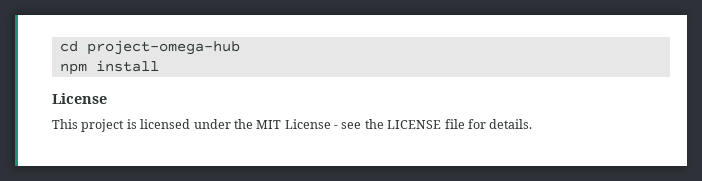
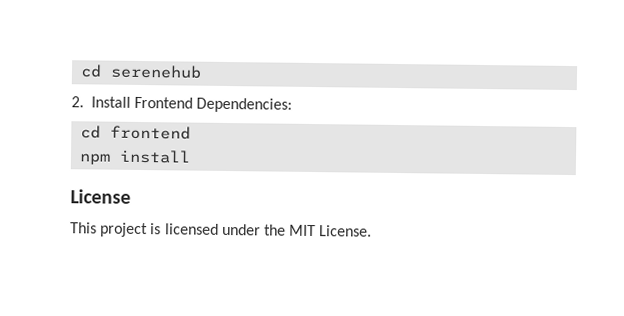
[59,40,240,55] cd project-omega-hub -> [80,64,203,79] [71,96,293,113] [80,125,192,140] cd serenehub // 2. Install Frontend Dependencies: // cd frontend
[284,119,533,129] License - see the LICENSE file for details. -> [319,225,373,237] License.

